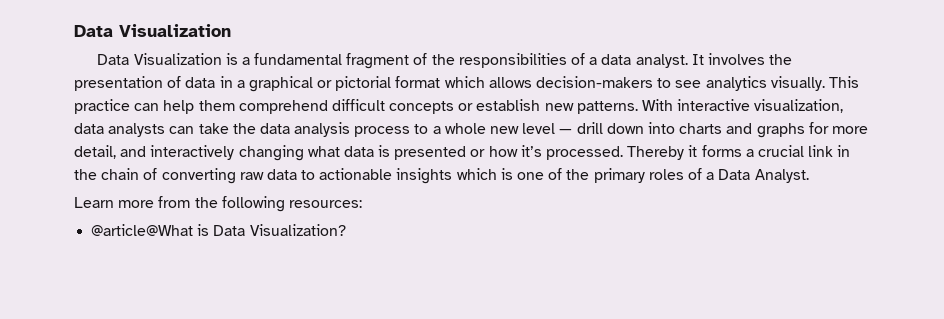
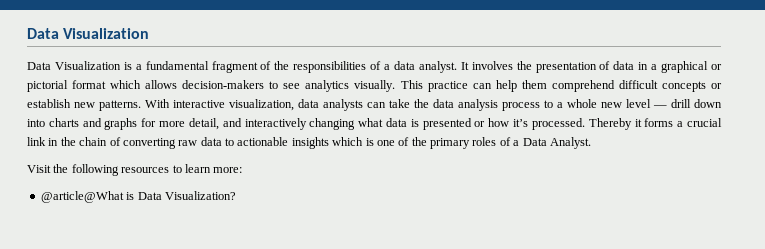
[74,196,362,212] Learn more from the following resources: -> [27,164,243,176] Visit the following resources to learn more:

